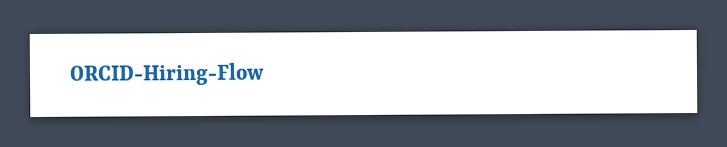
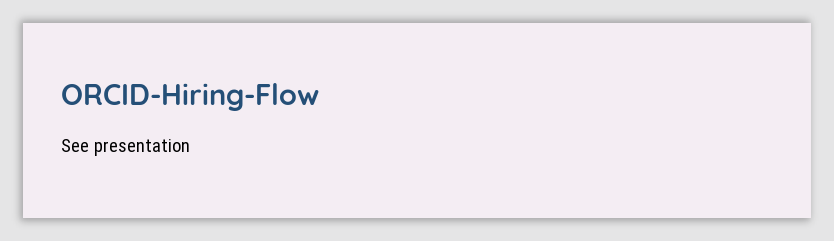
(265, 74) none -> [61,139,190,156] // See presentation

